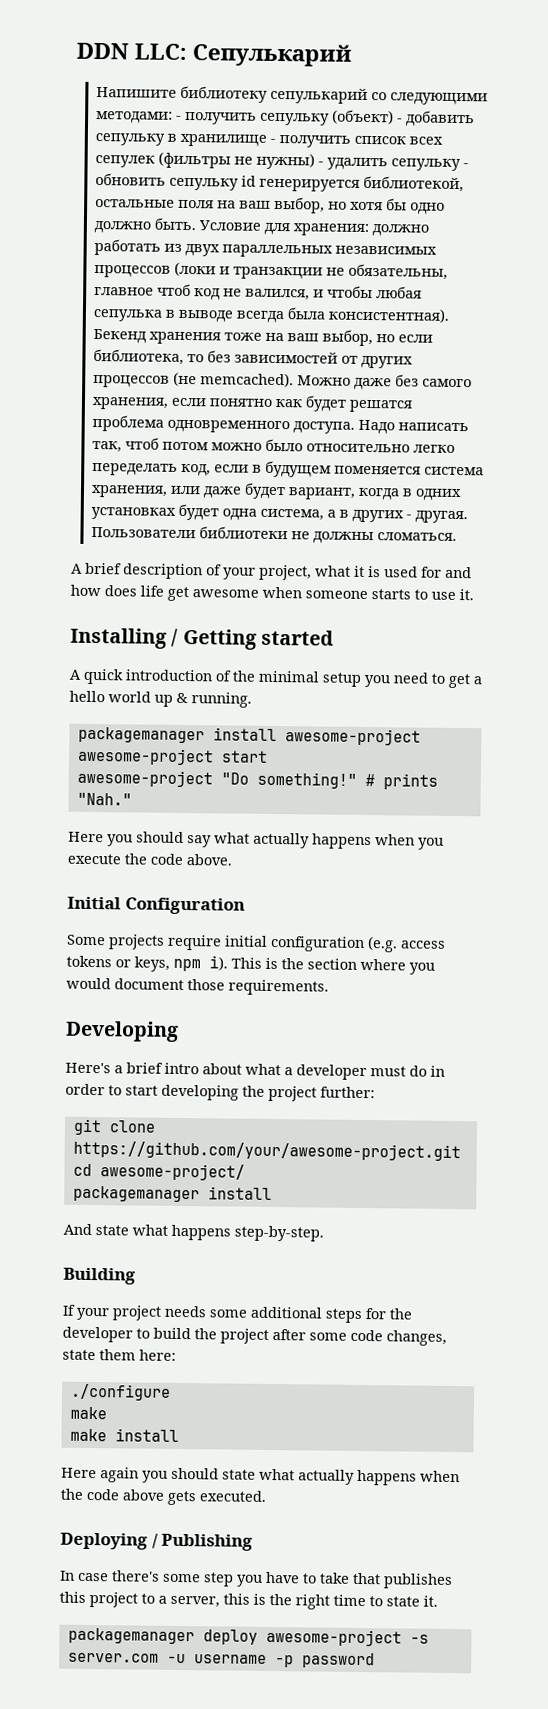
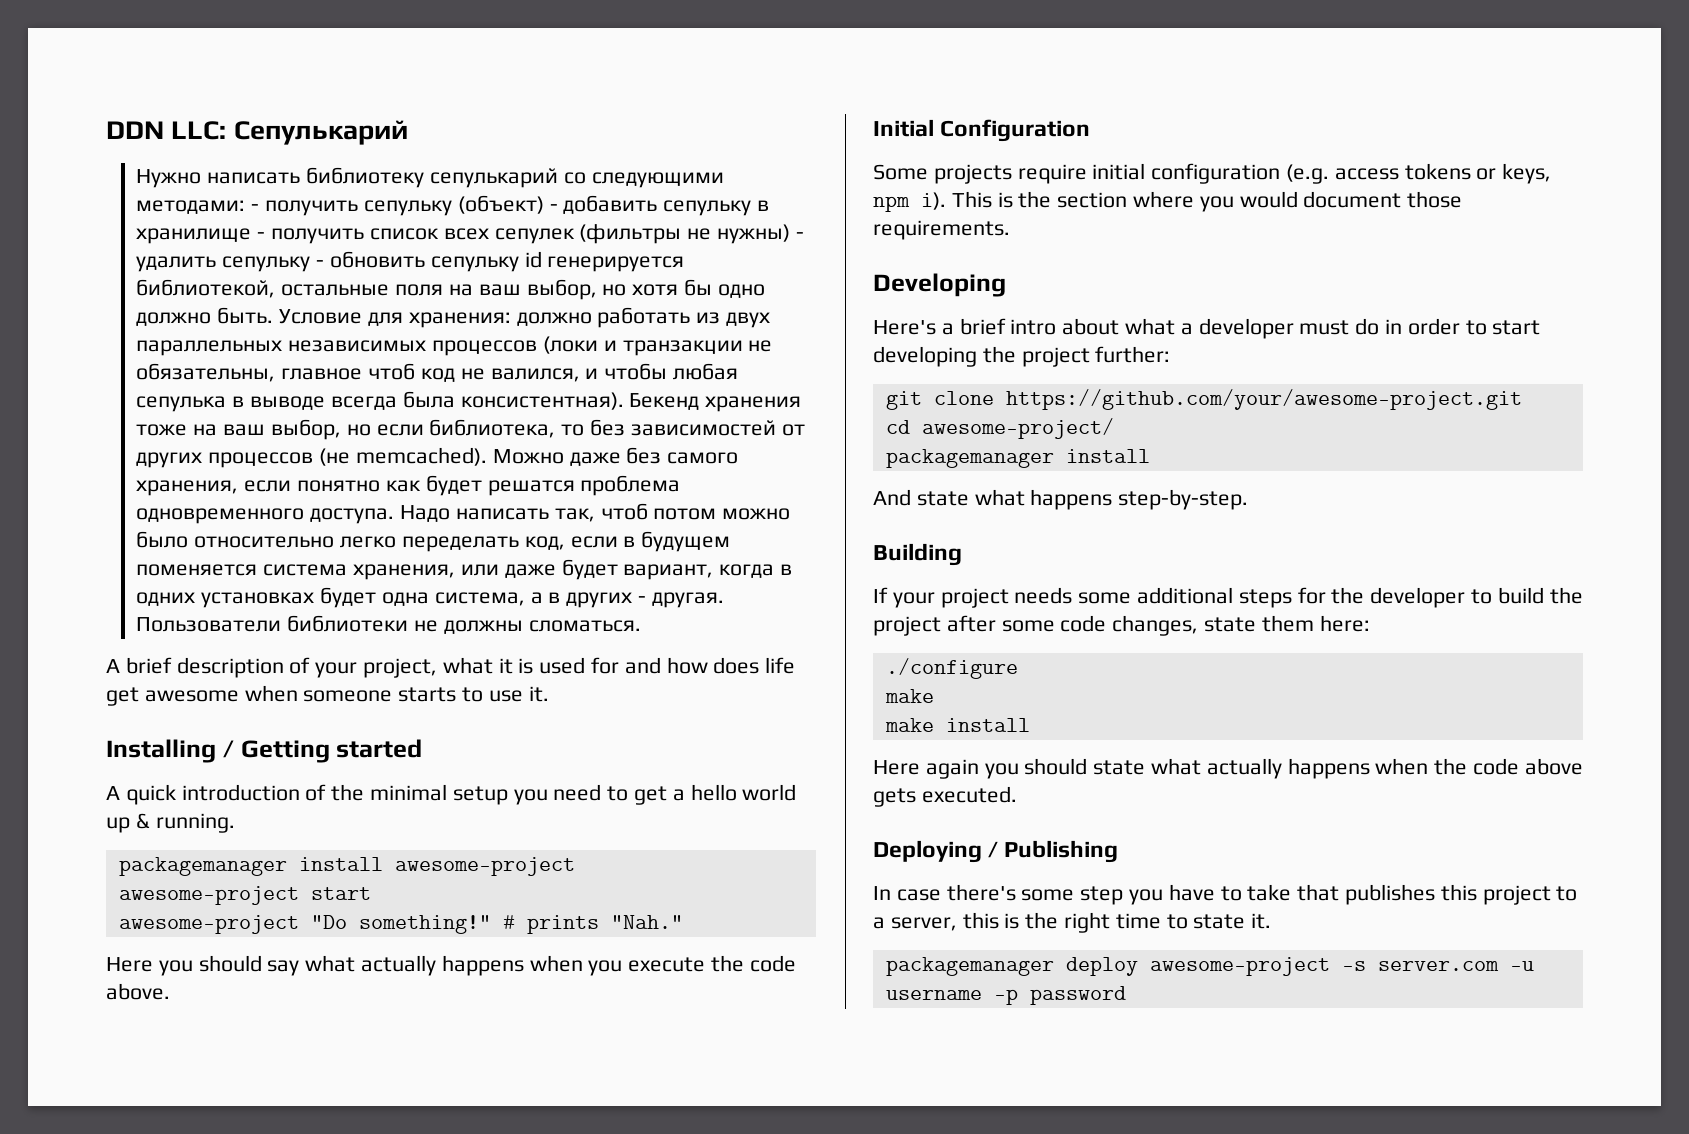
[95,86,177,98] Напишите -> [136,169,301,188] Нужно написать

